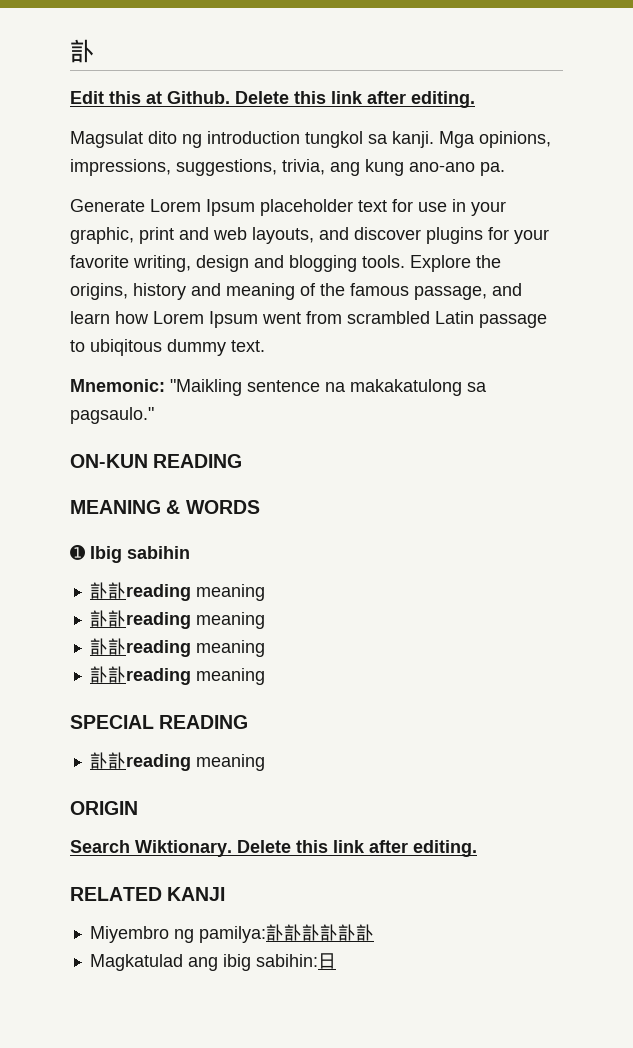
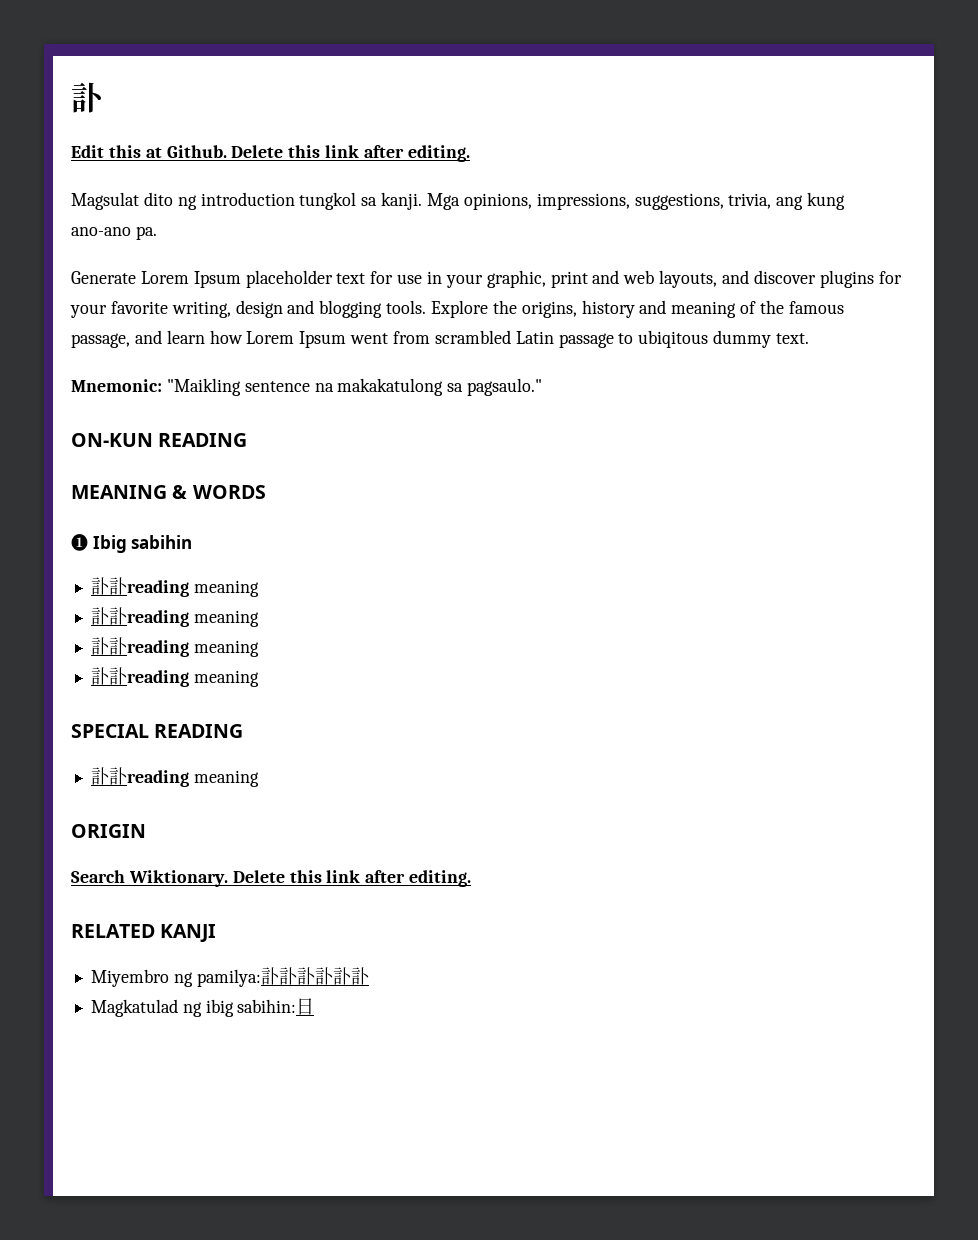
[187,957,218,971] ang -> [182,1002,202,1017] ng

